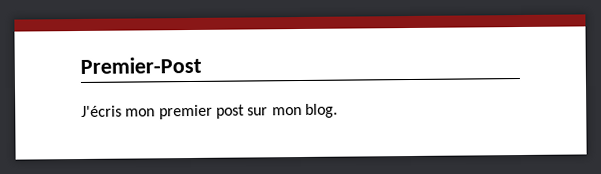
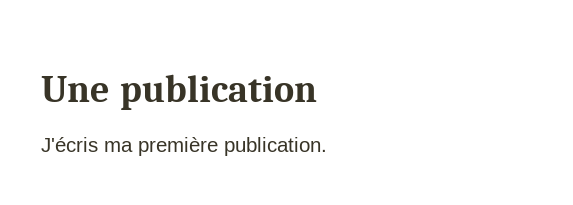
[80,56,202,74] Premier-Post -> [41,74,318,110] Une publication
[125,103,338,120] mon premier post sur mon blog. -> [104,137,327,156] ma première publication.

